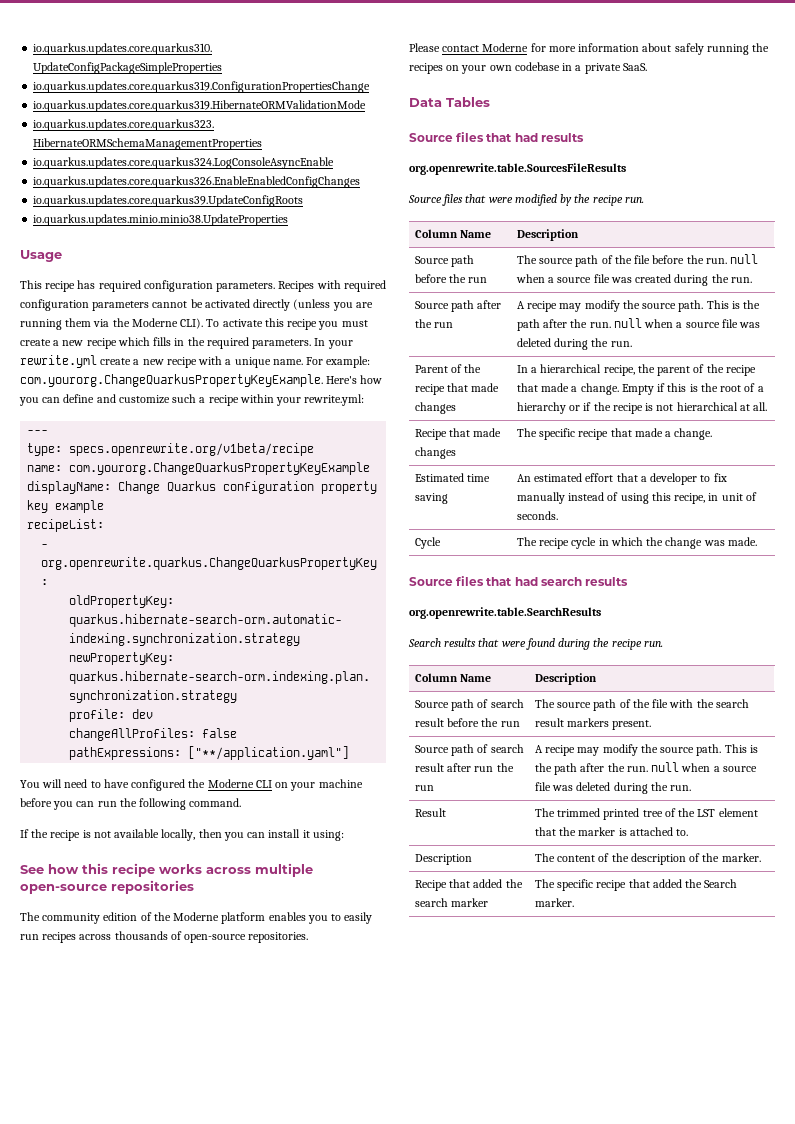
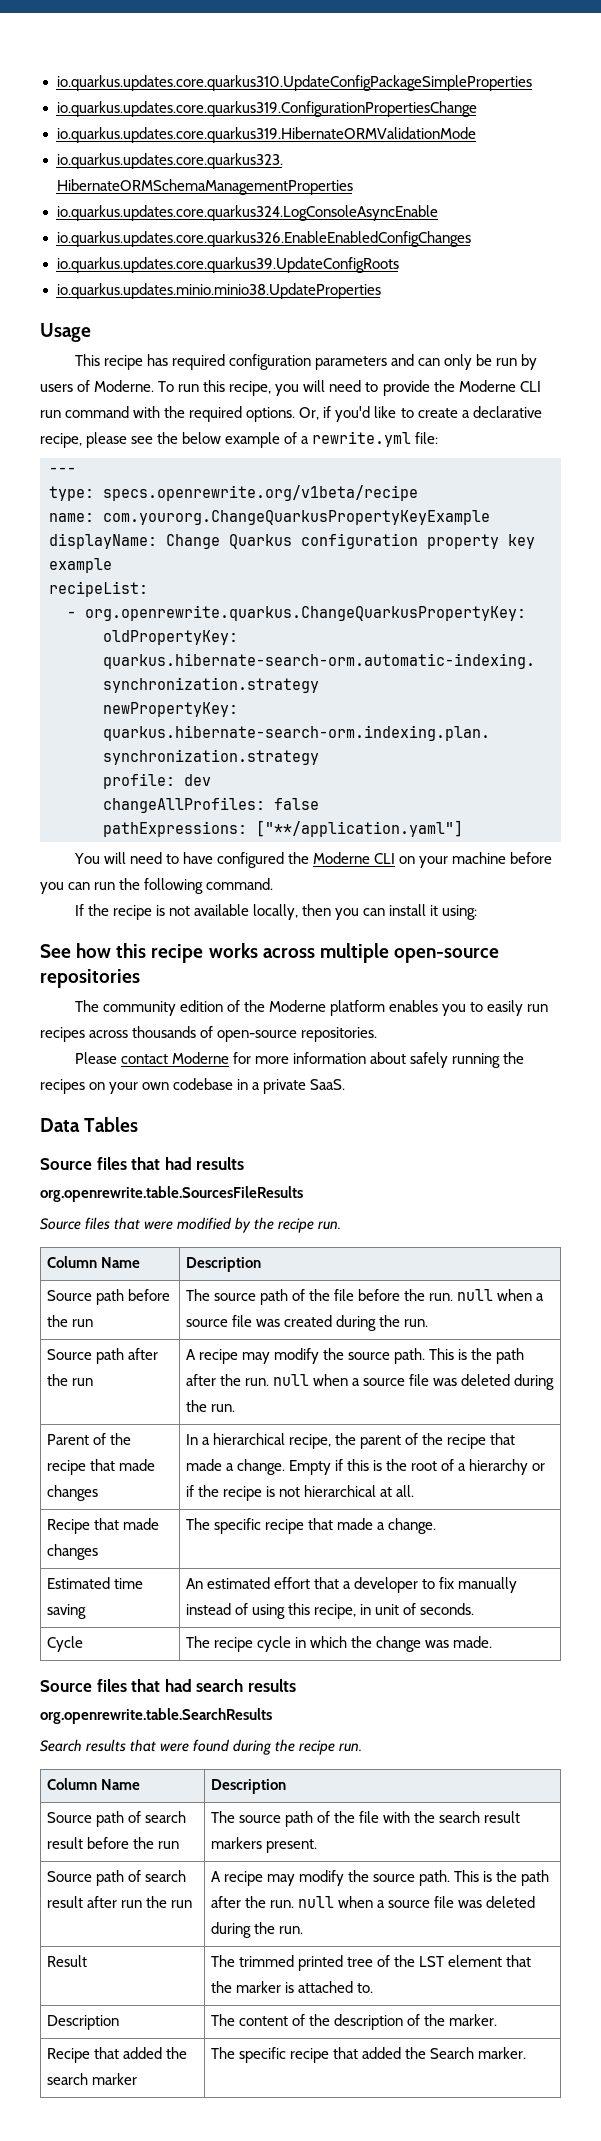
[216,280,386,292] [20,299,373,311] [20,318,368,330] [20,337,353,349] [20,355,371,368] [20,374,383,387] [19,394,365,406] parameters. Recipes with required configuration parameters cannot be activated directly (unless you are running them via the Moderne CLI). To activate this recipe you must create a new recipe which fills in the required parameters. In your rewrite.yml create a new recipe with a unique name. For example: com.yourorg.ChangeQuarkusPropertyKeyExample. Here's how you can define and customize such a recipe within your rewrite.yml: -> [314,354,538,370] [40,380,541,396] [40,406,542,422] [40,431,439,448] parameters and can only be run by users of Moderne. To run this recipe, you will need to provide the Moderne CLI run command with the required options. Or, if you'd like to create a declarative recipe, please see the below example of a rewrite.yml file:

